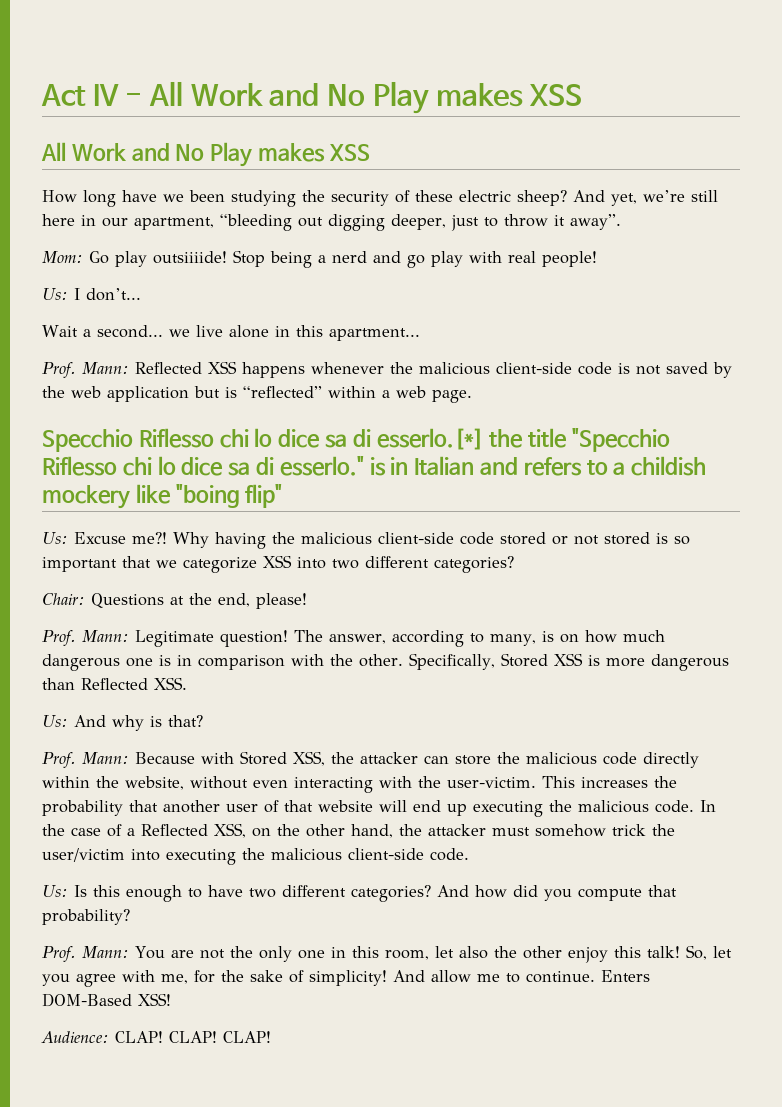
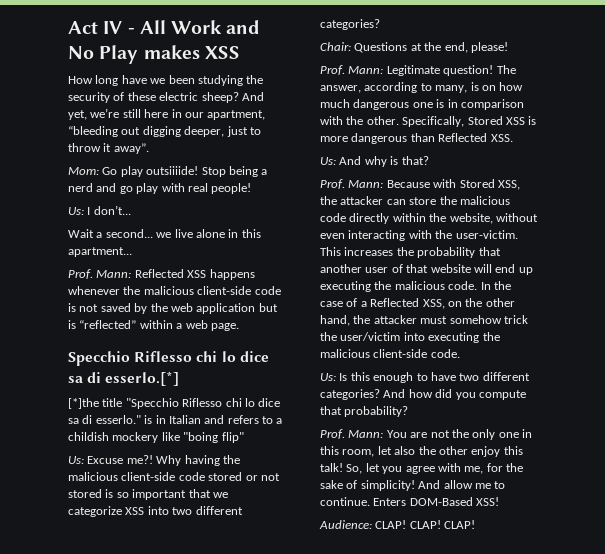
[41,142,370,167] // All Work and No Play makes XSS -> (240, 52) none
[489,429,524,448] the -> [68,398,99,409] // [*]the

